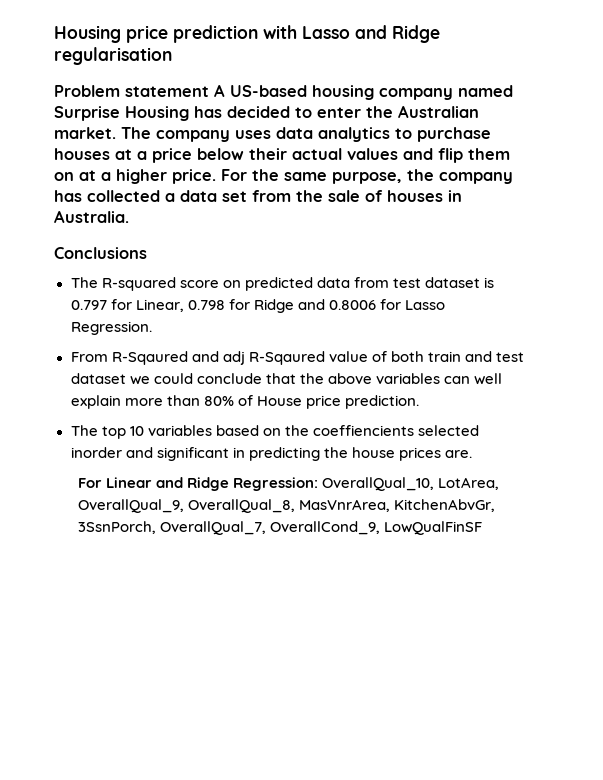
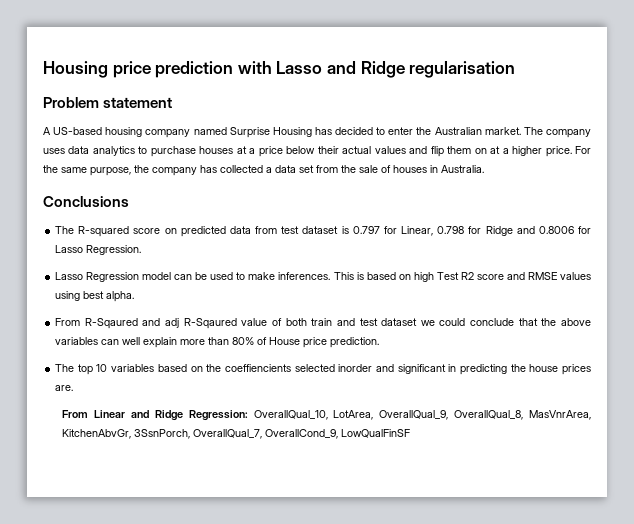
(209, 91) none -> (173, 102) //
(152, 328) none -> [55,272,591,282] [55,291,135,302] // Lasso Regression model can be used to make inferences. This is based on high Test R2 score and RMSE values using best alpha.
[77,478,102,488] For -> [62,410,89,418] From

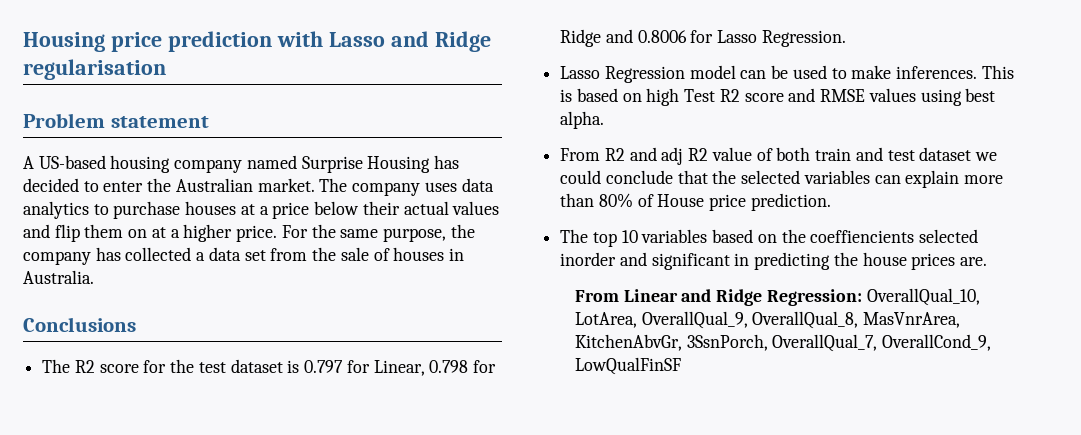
[78,226,278,237] R-squared score on predicted data from -> [74,359,195,373] R2 score for the
[84,318,138,329] R-Sqaured -> [604,148,625,161] R2
[183,318,237,329] R-Sqaured -> [688,148,709,161] R2
[560,318,591,326] above -> [741,170,801,184] selected
[122,337,141,345] well -> (901, 179) none

